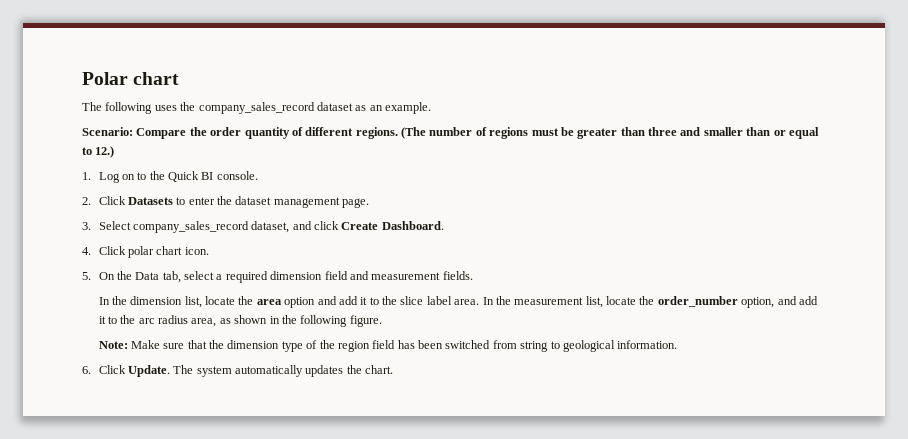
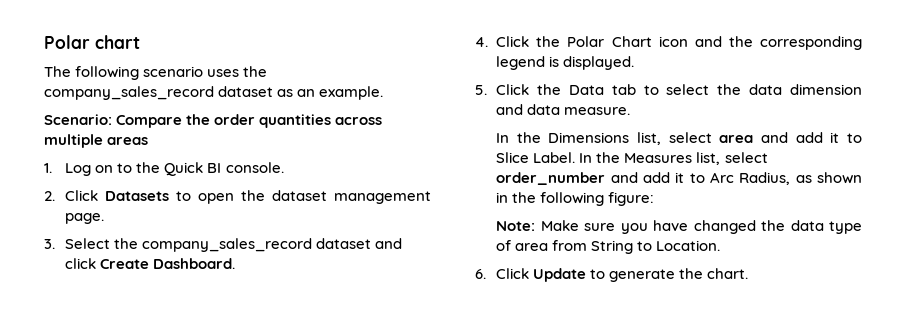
(153, 108) none -> [143,66,204,77] scenario
[244,127,819,139] [82,146,115,158] quantity of different regions. (The number of regions must be greater than three and smaller than or equal to 12.) -> [259,114,383,128] [44,134,149,148] quantities across multiple areas
[188,197,215,205] enter -> [198,193,235,204] open
[132,221,290,233] company_sales_record dataset, -> [114,238,372,252] the company_sales_record dataset
[127,246,209,258] polar chart icon. -> [536,36,862,50] [496,56,635,70] the Polar Chart icon and the corresponding legend is displayed.
[98,272,115,280] On -> [496,84,530,95] Click
[162,271,473,283] [98,296,818,308] [98,315,217,327] tab, select a required dimension field and measurement fields. // In the dimension list, locate the area option and add it to the slice label area. In the measurement list, locate the order_number option, and add it to the arc radius area, -> [611,84,862,95] [496,104,631,115] [496,132,862,145] [496,152,768,165] [496,172,791,185] tab to select the data dimension and data measure. // In the Dimensions list, select area and add it to Slice Label. In the Measures list, select order_number and add it to Arc Radius,
[349,315,382,327] figure. -> [608,192,655,206] figure:
[187,340,678,352] [82,365,344,377] that the dimension type of the region field has been switched from string to geological information. // 6. Click Update. The system automatically updates -> [620,220,862,234] [496,240,721,254] [475,268,676,282] you have changed the data type of area from String to Location. // 6. Click Update to generate

